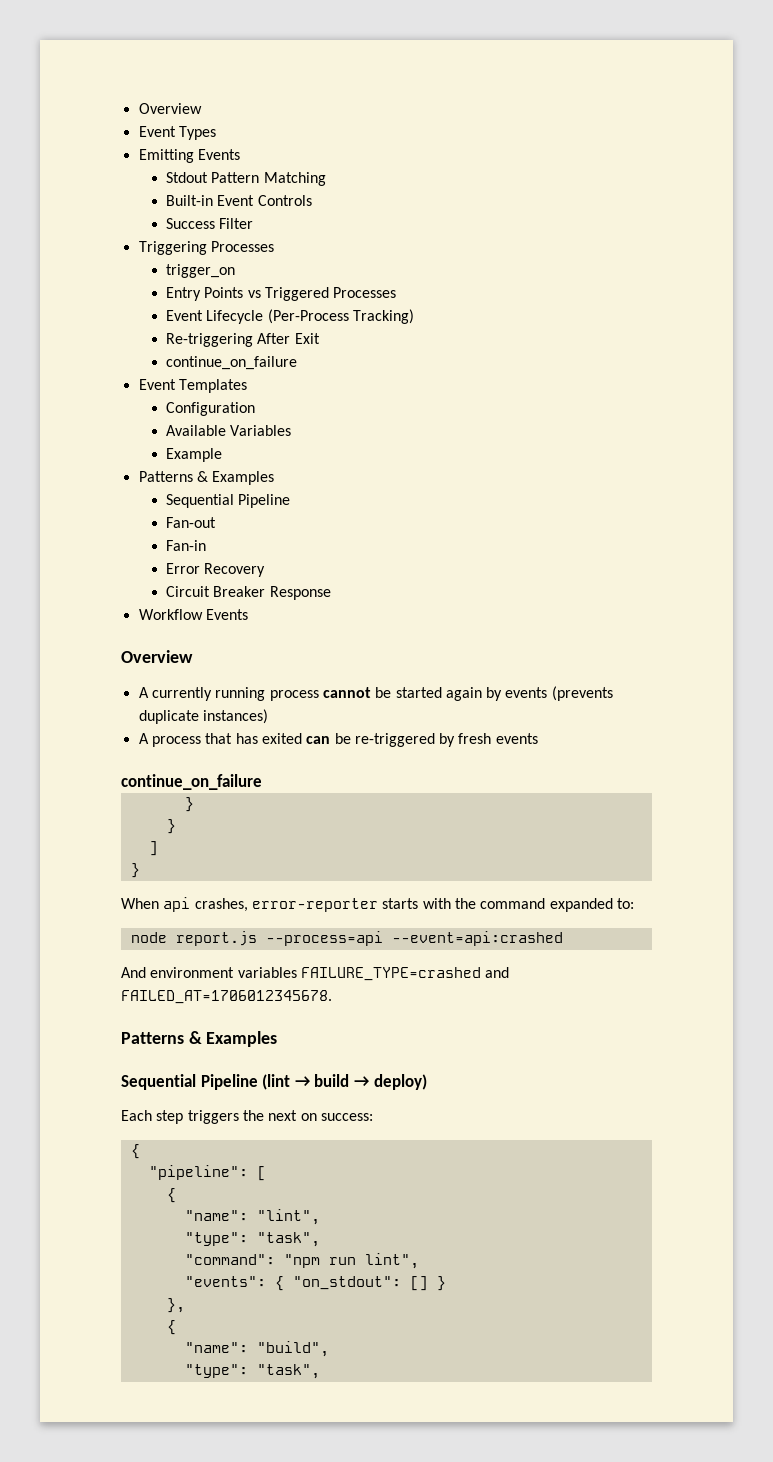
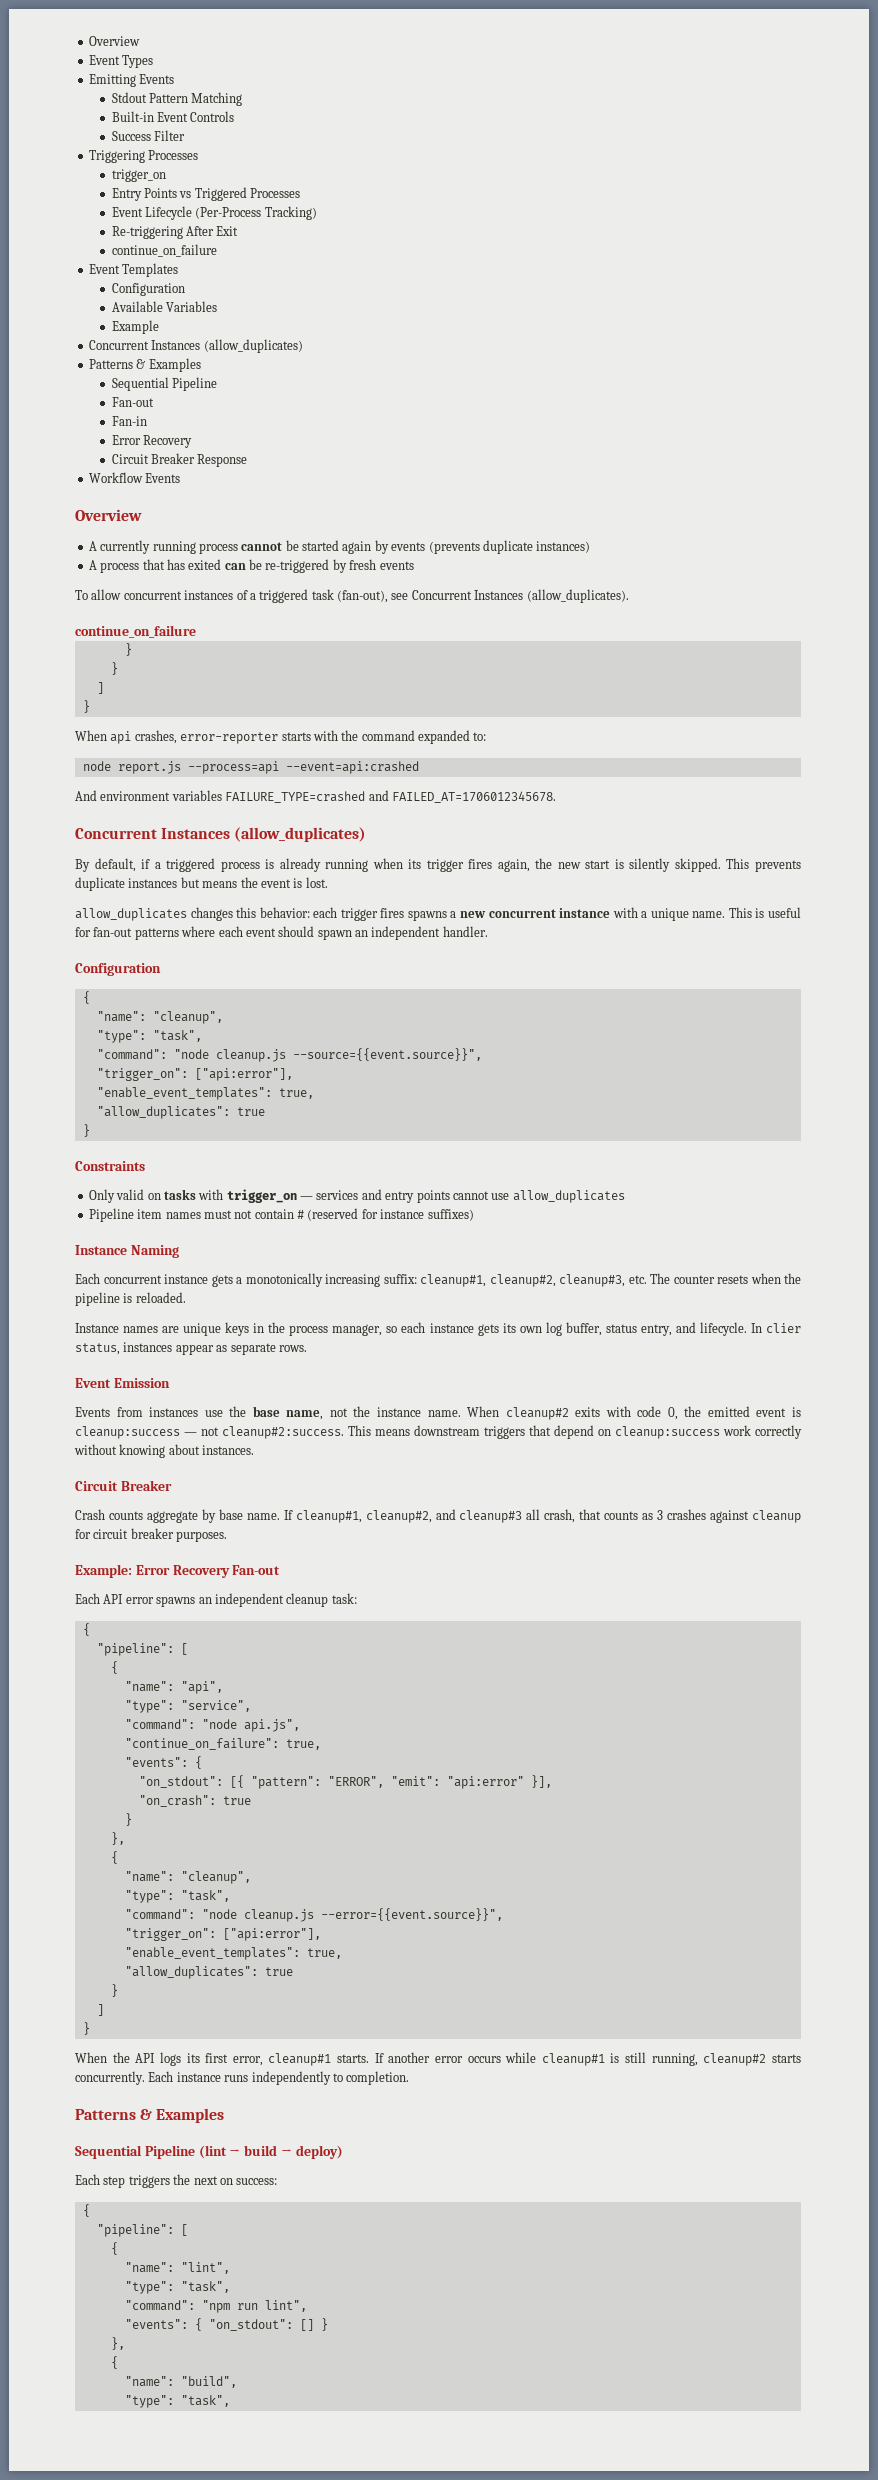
(223, 455) none -> [88,339,303,353] // Concurrent Instances (allow_duplicates)
(538, 738) none -> [75,589,629,603] // To allow concurrent instances of a triggered task (fan-out), see Concurrent Instances (allow_duplicates).
(332, 997) none -> [75,827,367,842] [75,858,801,872] [75,877,328,891] [75,907,801,921] [75,926,488,940] [75,963,161,976] [82,991,90,1004] [96,1011,223,1024] [96,1030,202,1043] [96,1048,482,1062] [96,1068,293,1081] [96,1087,314,1100] [96,1106,265,1119] [82,1124,90,1137] [75,1161,145,1171] [88,1189,625,1203] [88,1208,474,1222] [75,1245,179,1258] [75,1273,801,1287] [75,1292,186,1306] [75,1322,801,1336] [75,1342,307,1355] [75,1378,170,1388] [75,1406,801,1420] [75,1425,802,1439] [74,1444,255,1458] [75,1480,172,1491] [75,1509,801,1523] [75,1528,228,1542] [75,1564,281,1578] [75,1593,357,1607] [82,1623,90,1636] [96,1643,188,1656] [110,1661,118,1674] [124,1681,223,1694] [124,1700,251,1713] [124,1719,300,1732] [124,1738,321,1750] [124,1756,202,1769] [138,1775,552,1789] [138,1795,251,1807] [124,1813,132,1826] [110,1832,125,1845] [110,1851,118,1864] [124,1871,251,1884] [124,1890,230,1903] [124,1908,503,1922] [124,1928,321,1941] [124,1947,342,1960] [124,1966,293,1979] [110,1984,118,1997] [96,2004,104,2016] [82,2022,90,2035] [75,2052,802,2066] [75,2071,410,2085] // Concurrent Instances (allow_duplicates) // By default, if a triggered process is already running when its trigger fires again, the new start is silently skipped. This prevents duplicate instances but means the event is lost. // allow_duplicates changes this behavior: each trigger fires spawns a new concurrent instance with a unique name. This is useful for fan-out patterns where each event should spawn an independent handler. // Configuration // { // "name": "cleanup", // "type": "task", // "command": "node cleanup.js --source={{event.source}}", // "trigger_on": ["api:error"], // "enable_event_templates": true, // "allow_duplicates": true // } // Constraints // Only valid on tasks with trigger_on — services and entry points cannot use allow_duplicates // Pipeline item names must not contain # (reserved for instance suffixes) // Instance Naming // Each concurrent instance gets a monotonically increasing suffix: cleanup#1, cleanup#2, cleanup#3, etc. The counter resets when the pipeline is reloaded. // Instance names are unique keys in the process manager, so each instance gets its own log buffer, status entry, and lifecycle. In clier status, instances appear as separate rows. // Event Emission // Events from instances use the base name, not the instance name. When cleanup#2 exits with code 0, the emitted event is cleanup:success — not cleanup#2:success. This means downstream triggers that depend on cleanup:success work correctly without knowing about instances. // Circuit Breaker // Crash counts aggregate by base name. If cleanup#1, cleanup#2, and cleanup#3 all crash, that counts as 3 crashes against cleanup for circuit breaker purposes. // Example: Error Recovery Fan-out // Each API error spawns an independent cleanup task: // { // "pipeline": [ // { // "name": "api", // "type": "service", // "command": "node api.js", // "continue_on_failure": true, // "events": { // "on_stdout": [{ "pattern": "ERROR", "emit": "api:error" }], // "on_crash": true // } // }, // { // "name": "cleanup", // "type": "task", // "command": "node cleanup.js --error={{event.source}}", // "trigger_on": ["api:error"], // "enable_event_templates": true, // "allow_duplicates": true // } // ] // } // When the API logs its first error, cleanup#1 starts. If another error occurs while cleanup#1 is still running, cleanup#2 starts concurrently. Each instance runs independently to completion.

